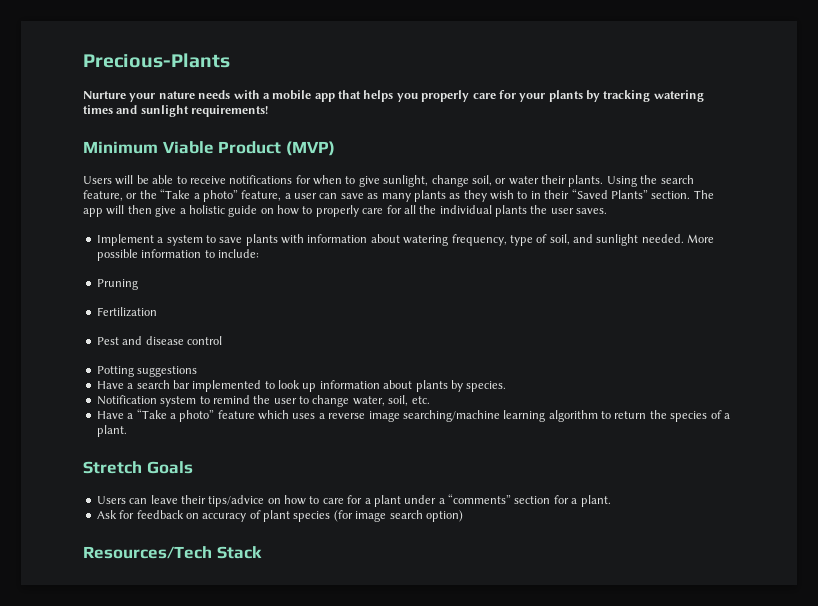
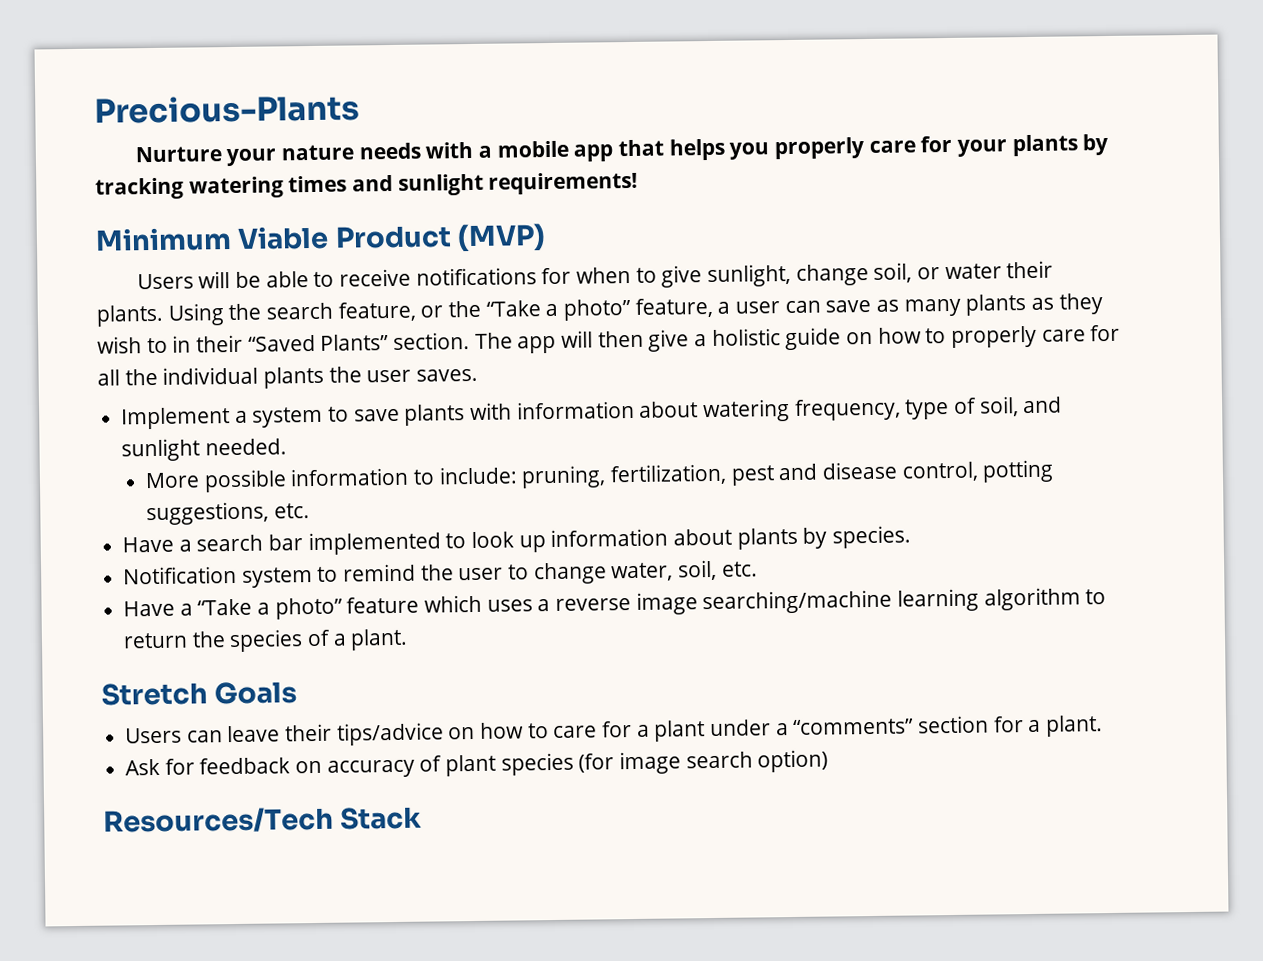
(684, 238) none -> (287, 447) //
[96,279,138,290] [96,307,157,317] [96,336,222,345] [96,366,198,377] // Pruning // Fertilization // Pest and disease control // Potting suggestions -> [521,459,1055,489] [146,501,310,526] pruning, fertilization, pest and disease control, potting suggestions, etc.

